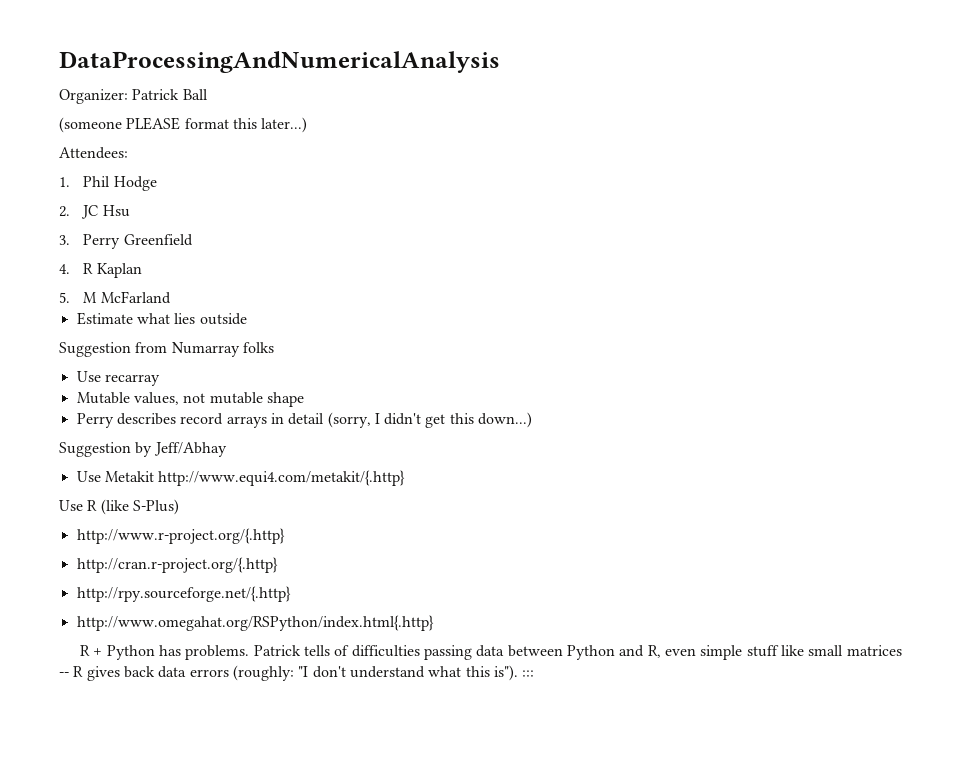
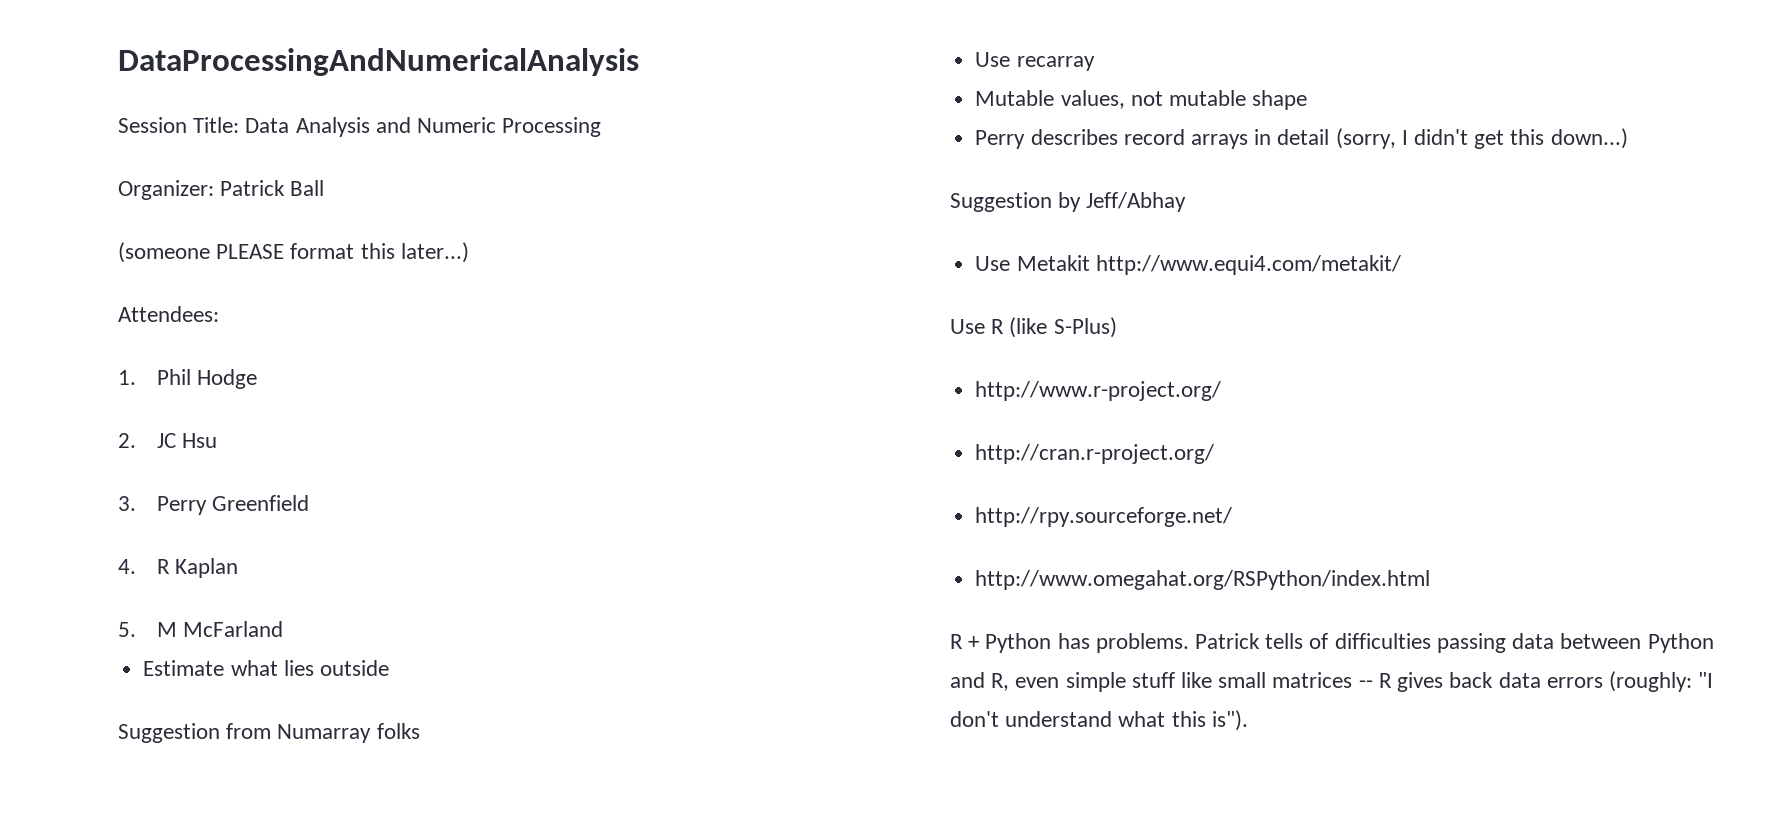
(500, 62) none -> [118,117,602,137] // Session Title: Data Analysis and Numeric Processing
[158,470,406,486] http://www.equi4.com/metakit/{.http} -> [1095,255,1401,275] http://www.equi4.com/metakit/
[76,528,285,544] [76,557,278,573] [76,586,291,602] [76,615,434,631] http://www.r-project.org/{.http} // http://cran.r-project.org/{.http} // http://rpy.sourceforge.net/{.http} // http://www.omegahat.org/RSPython/index.html{.http} -> [975,381,1222,401] [975,444,1215,464] [975,507,1233,527] [975,570,1431,590] http://www.r-project.org/ // http://cran.r-project.org/ // http://rpy.sourceforge.net/ // http://www.omegahat.org/RSPython/index.html
[522,670,535,677] ::: -> (1248, 720) none

